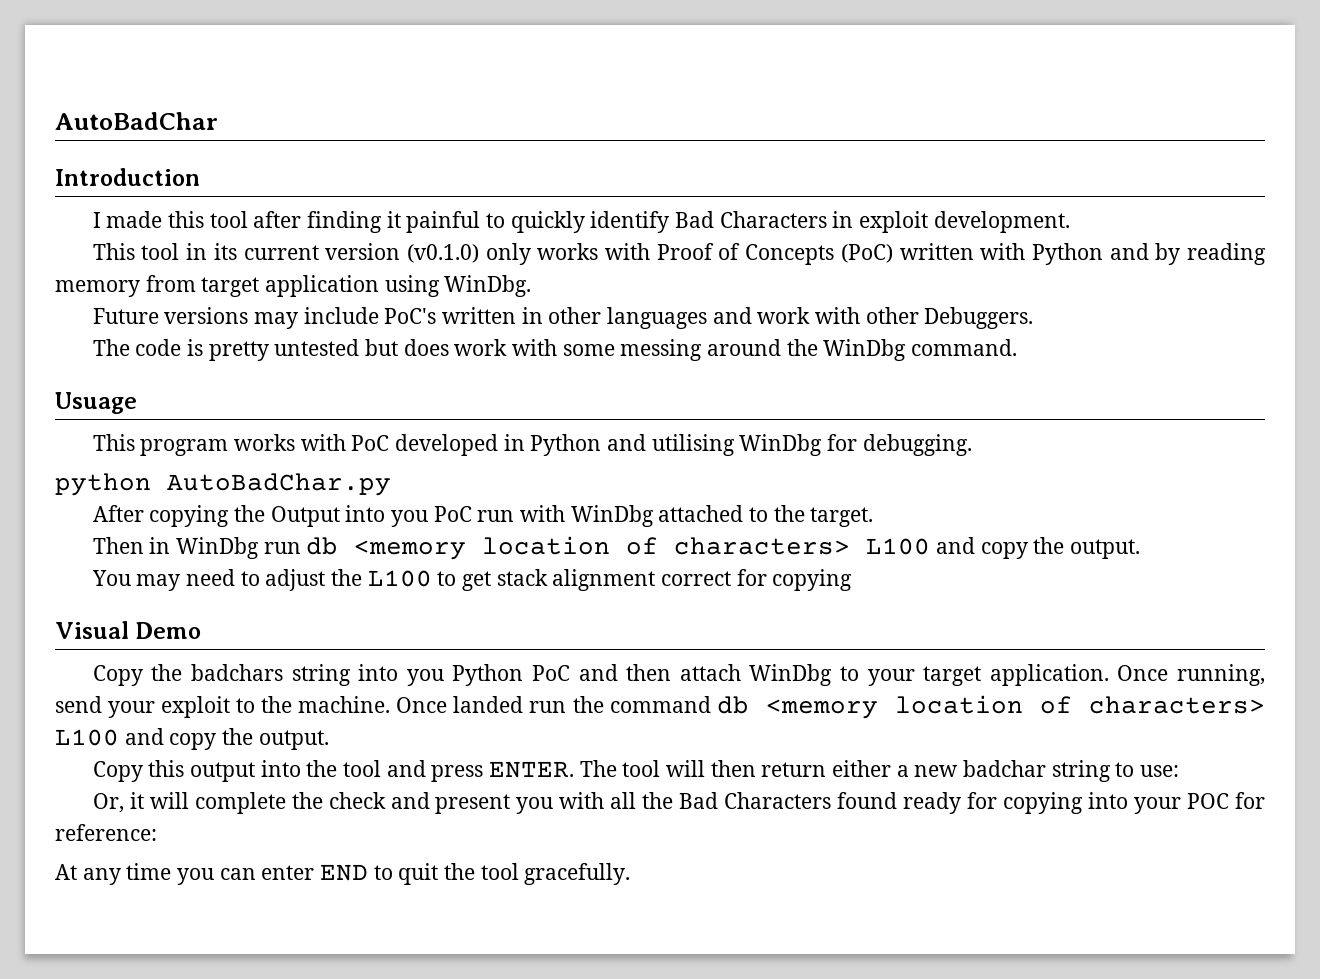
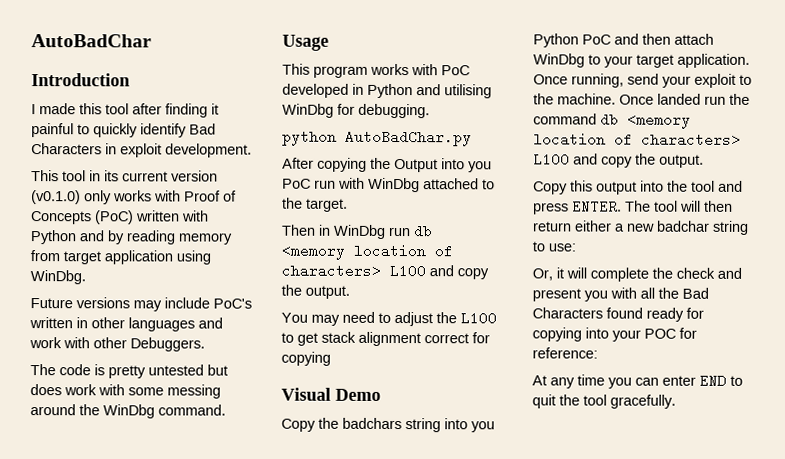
[55,392,137,414] Usuage -> [282,34,329,51] Usage

